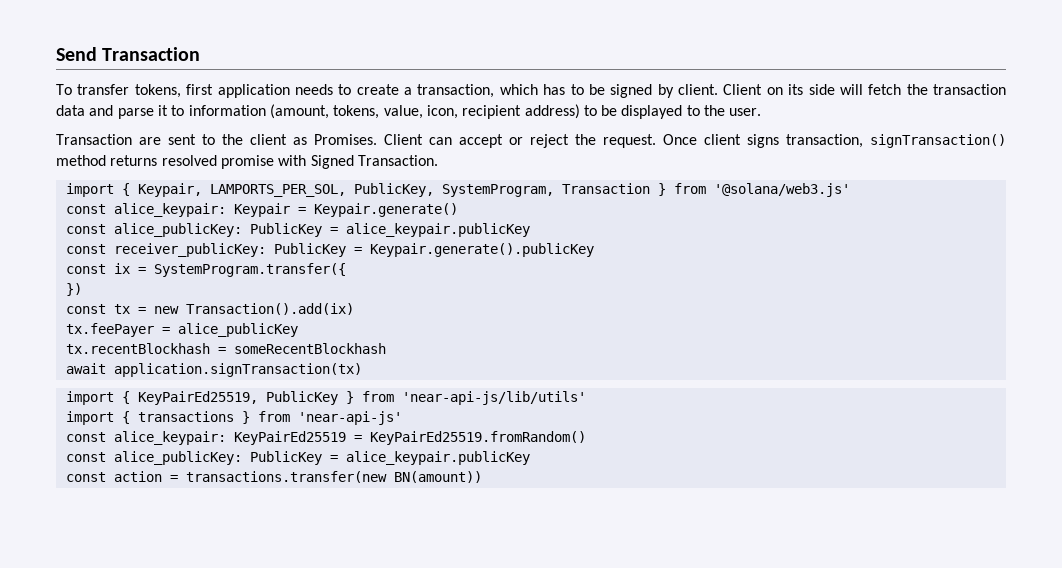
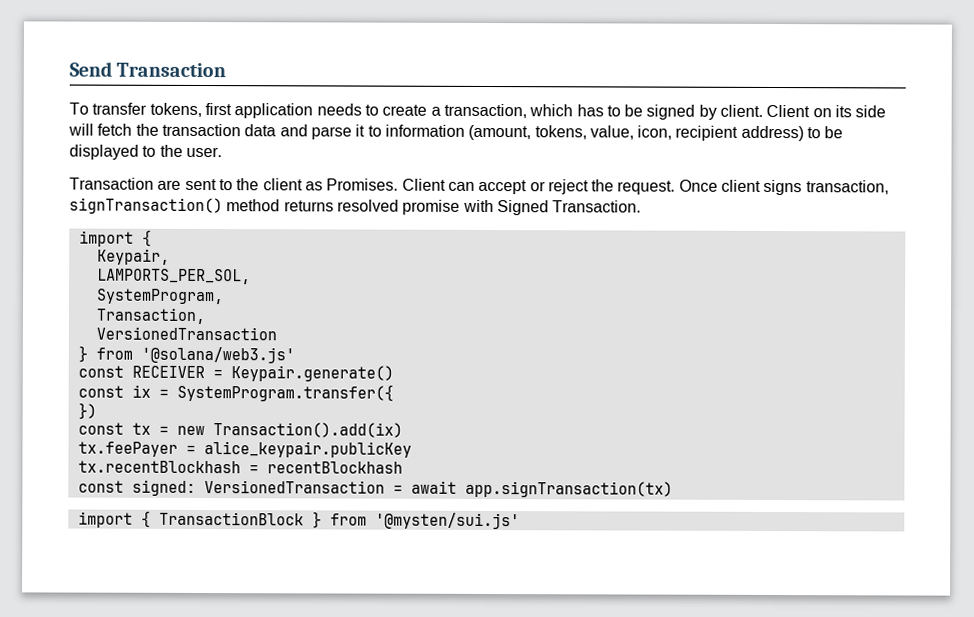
(130, 189) none -> (152, 238) //
(202, 190) none -> (170, 256) //
[353,183,434,197] PublicKey, -> (251, 276) //
[561,183,650,194] Transaction -> [95,307,205,325] [95,326,277,341] // Transaction, // VersionedTransaction //
[113,203,290,217] alice_keypair: Keypair -> [131,365,205,379] RECEIVER
[65,223,530,237] [65,243,594,257] // const alice_publicKey: PublicKey = alice_keypair.publicKey // const receiver_publicKey: PublicKey = Keypair.generate().publicKey -> (394, 373) none
[177,323,298,337] alice_publicKey -> [203,441,412,458] alice_keypair.publicKey
[233,343,386,354] [65,363,362,377] [65,391,586,405] [65,411,402,425] [65,431,586,445] [65,451,530,465] [65,471,482,483] someRecentBlockhash // await application.signTransaction(tx) // import { KeyPairEd25519, PublicKey } from 'near-api-js/lib/utils' // import { transactions } from 'near-api-js' // const alice_keypair: KeyPairEd25519 = KeyPairEd25519.fromRandom() // const alice_publicKey: PublicKey = alice_keypair.publicKey // const action = transactions.transfer(new BN(amount)) -> [266,461,403,474] [77,479,673,498] [77,510,520,530] recentBlockhash // const signed: VersionedTransaction = await app.signTransaction(tx) // import { TransactionBlock } from '@mysten/sui.js'

